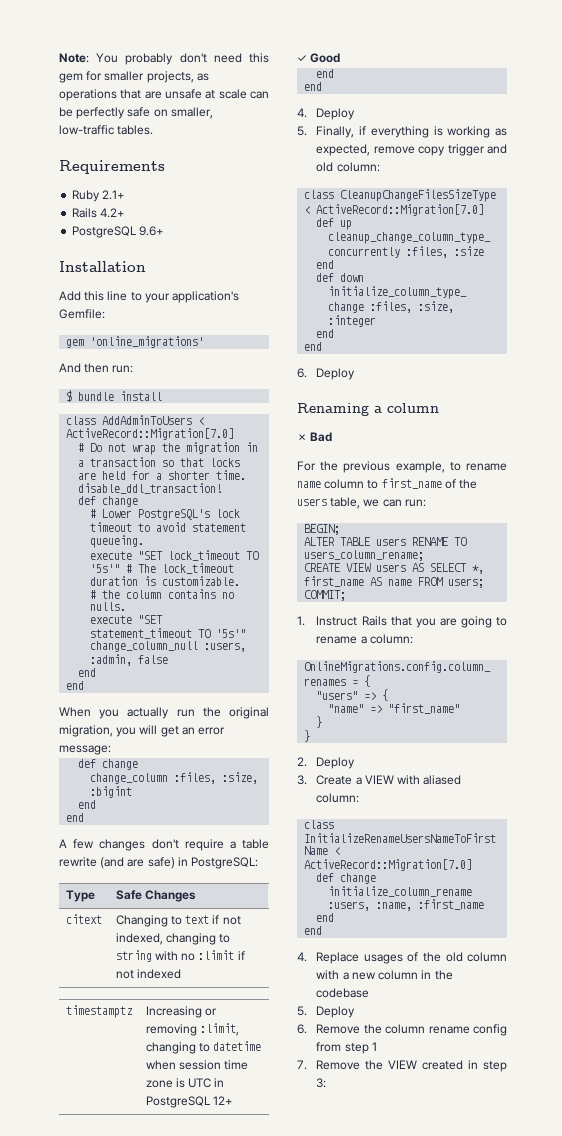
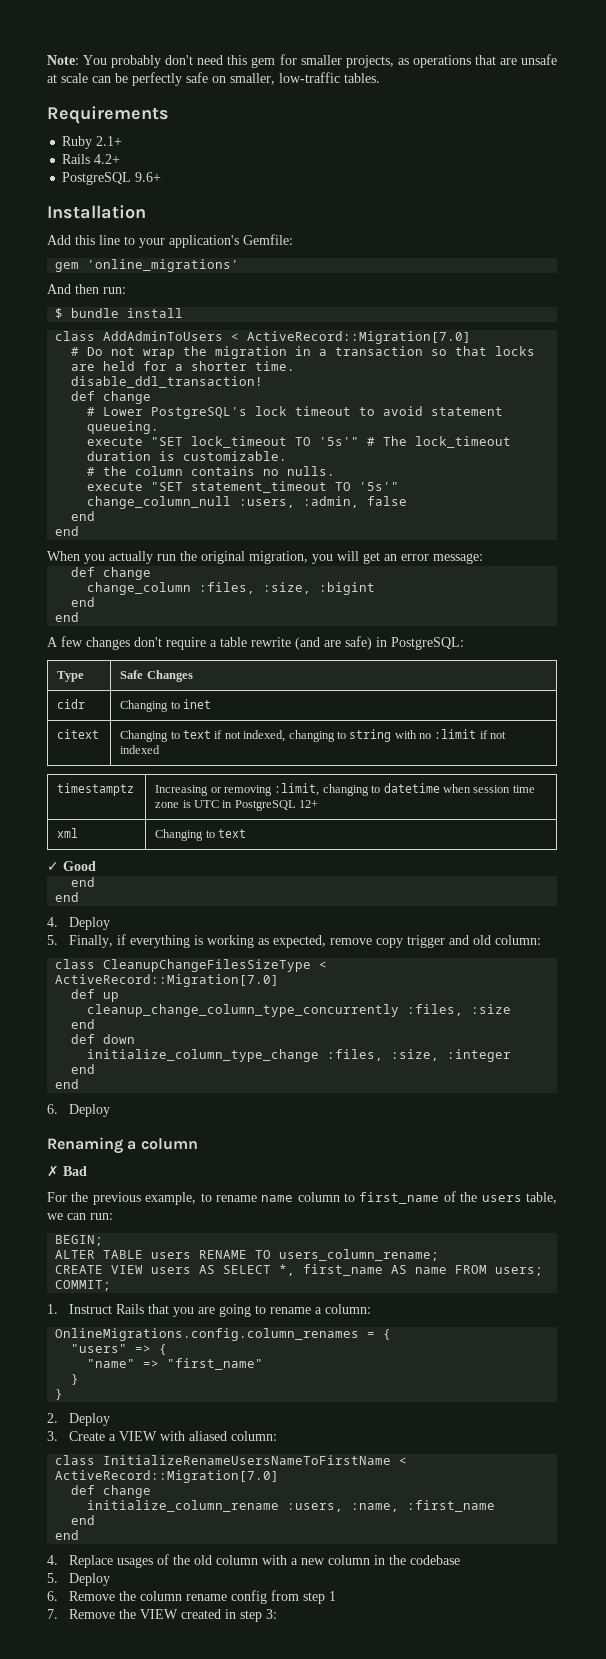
(196, 896) none -> [57,699,86,709] [120,699,212,712] // cidr | Changing to inet
(233, 1100) none -> [57,828,79,838] [155,829,247,841] // xml | Changing to text

